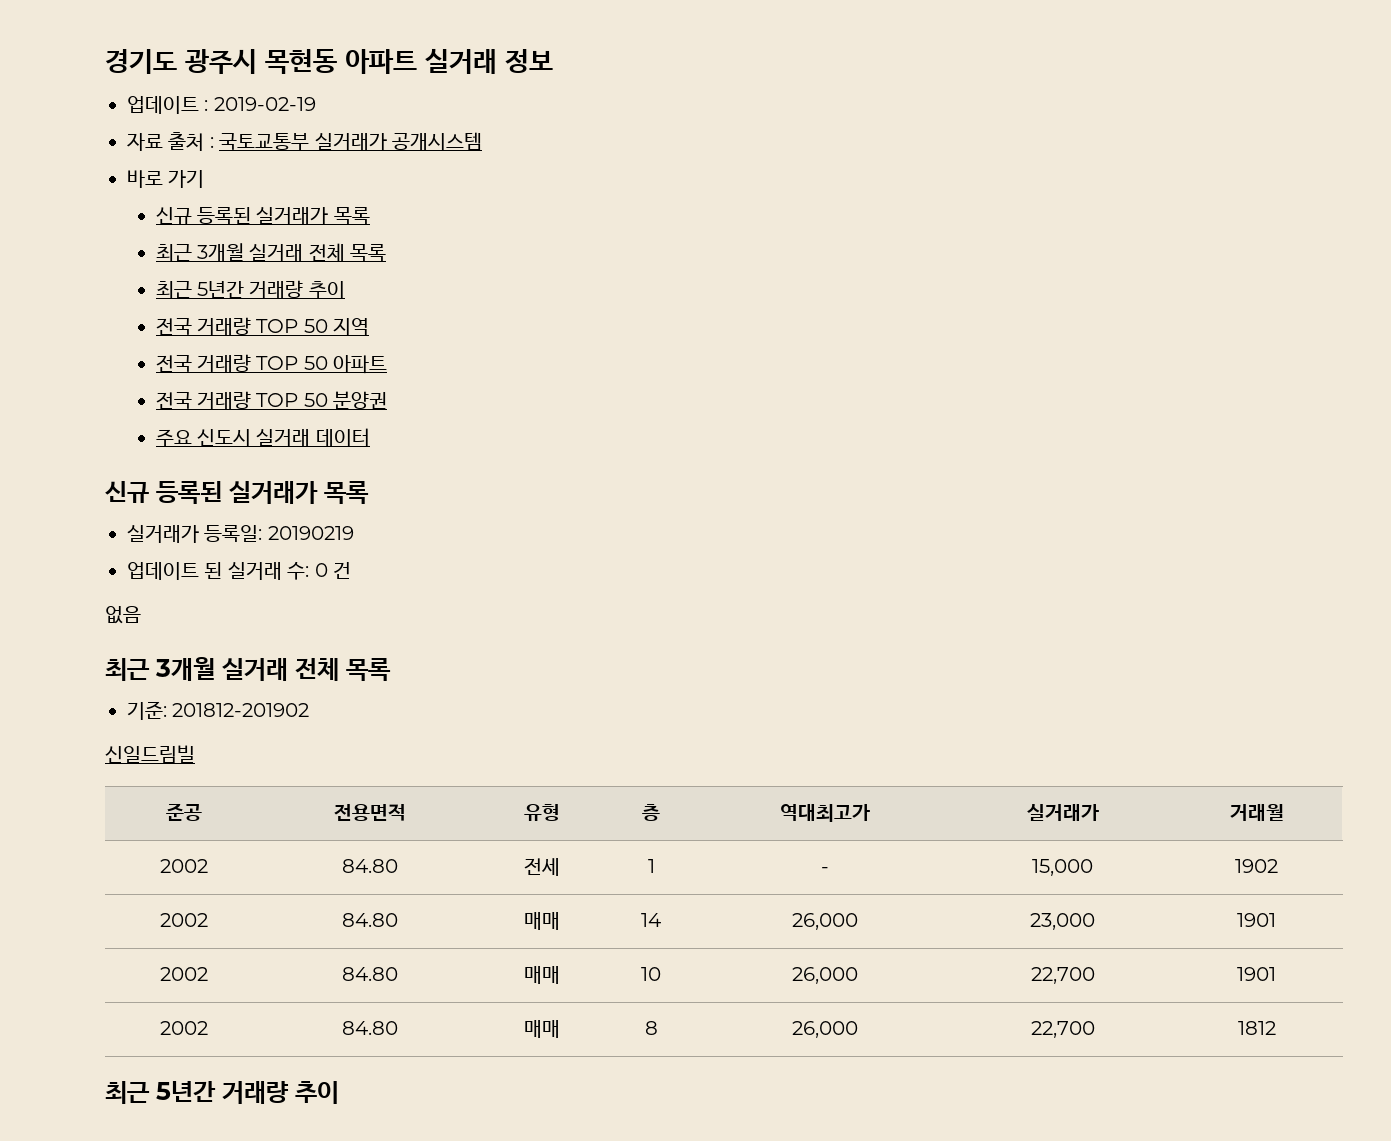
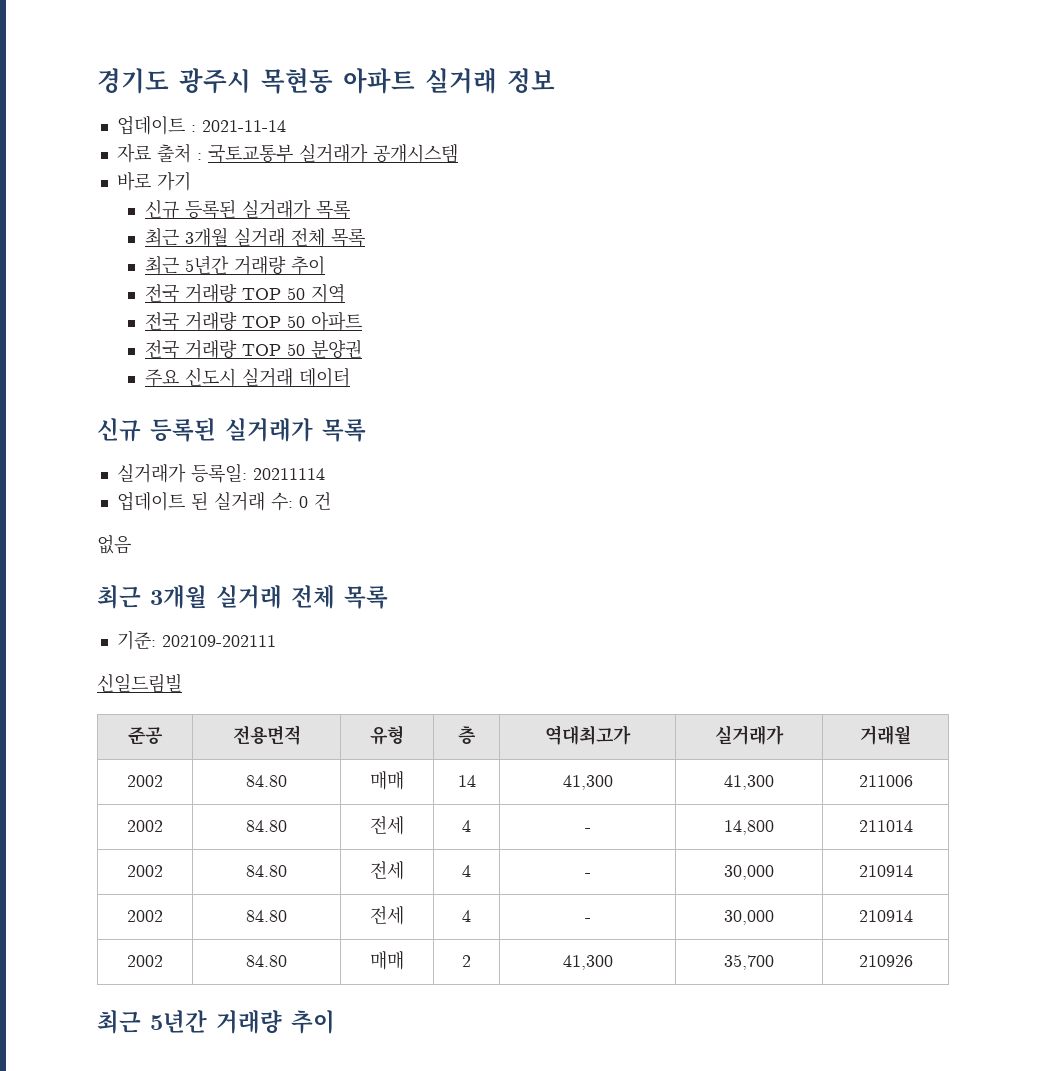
[213,97,316,111] 2019-02-19 -> [201,120,286,132] 2021-11-14
[267,526,354,540] 20190219 -> [252,468,325,480] 20211114
[172,703,310,717] 201812-201902 -> [161,635,276,647] 202109-202111
[160,859,208,873] [342,859,398,873] [524,858,560,876] [647,859,655,873] [821,867,829,873] [1032,859,1093,876] [1235,859,1278,873] [160,913,208,927] [342,913,398,927] [524,912,560,930] [641,913,661,927] [792,913,858,930] [1030,913,1095,930] [1237,913,1276,927] [160,967,208,981] [342,967,398,981] [524,966,560,984] [641,967,661,981] [792,967,858,984] [1030,967,1095,984] [1237,967,1276,981] [160,1021,208,1035] [342,1021,398,1035] [524,1020,560,1038] [644,1021,658,1035] [792,1021,858,1038] [1030,1021,1095,1038] [1237,1021,1276,1035] // 2002 | 84.80 | 전세 | 1 | - | 15,000 | 1902 // 2002 | 84.80 | 매매 | 14 | 26,000 | 23,000 | 1901 // 2002 | 84.80 | 매매 | 10 | 26,000 | 22,700 | 1901 // 2002 | 84.80 | 매매 | 8 | 26,000 | 22,700 | 1812 -> [127,775,163,787] [246,775,287,787] [370,771,404,790] [457,775,476,787] [562,775,613,790] [724,775,774,790] [858,775,913,787] [127,820,163,832] [246,820,287,832] [370,816,404,835] [462,820,471,832] [584,828,591,832] [724,820,774,835] [858,820,913,832] [127,865,163,877] [246,865,287,877] [370,861,404,880] [462,865,471,877] [584,873,591,877] [724,865,774,880] [858,865,913,877] [127,910,163,922] [246,910,287,922] [370,906,404,925] [462,910,471,922] [584,918,591,922] [724,910,774,925] [858,910,913,922] [127,955,163,967] [246,955,287,967] [370,951,404,970] [462,955,471,967] [562,955,613,970] [724,954,774,970] [858,955,913,967] // 2002 | 84.80 | 매매 | 14 | 41,300 | 41,300 | 211006 // 2002 | 84.80 | 전세 | 4 | - | 14,800 | 211014 // 2002 | 84.80 | 전세 | 4 | - | 30,000 | 210914 // 2002 | 84.80 | 전세 | 4 | - | 30,000 | 210914 // 2002 | 84.80 | 매매 | 2 | 41,300 | 35,700 | 210926

